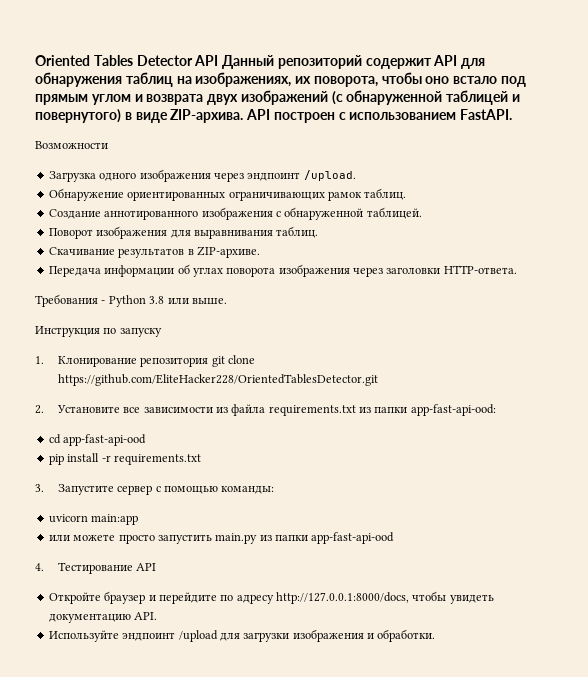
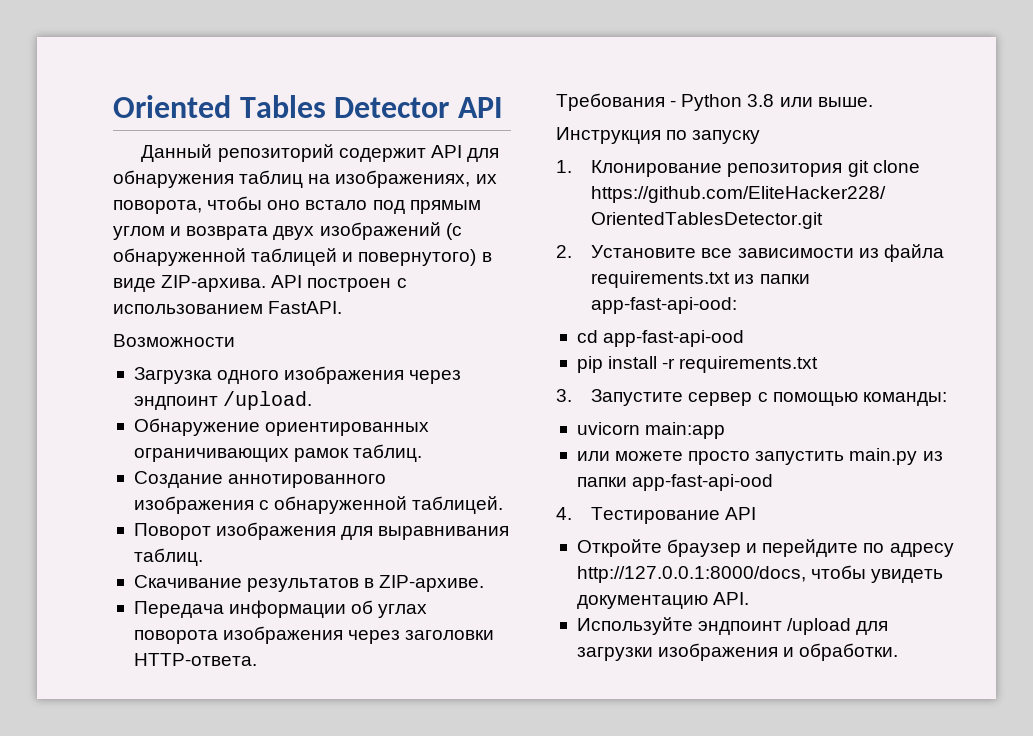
(219, 60) none -> (503, 107) //

